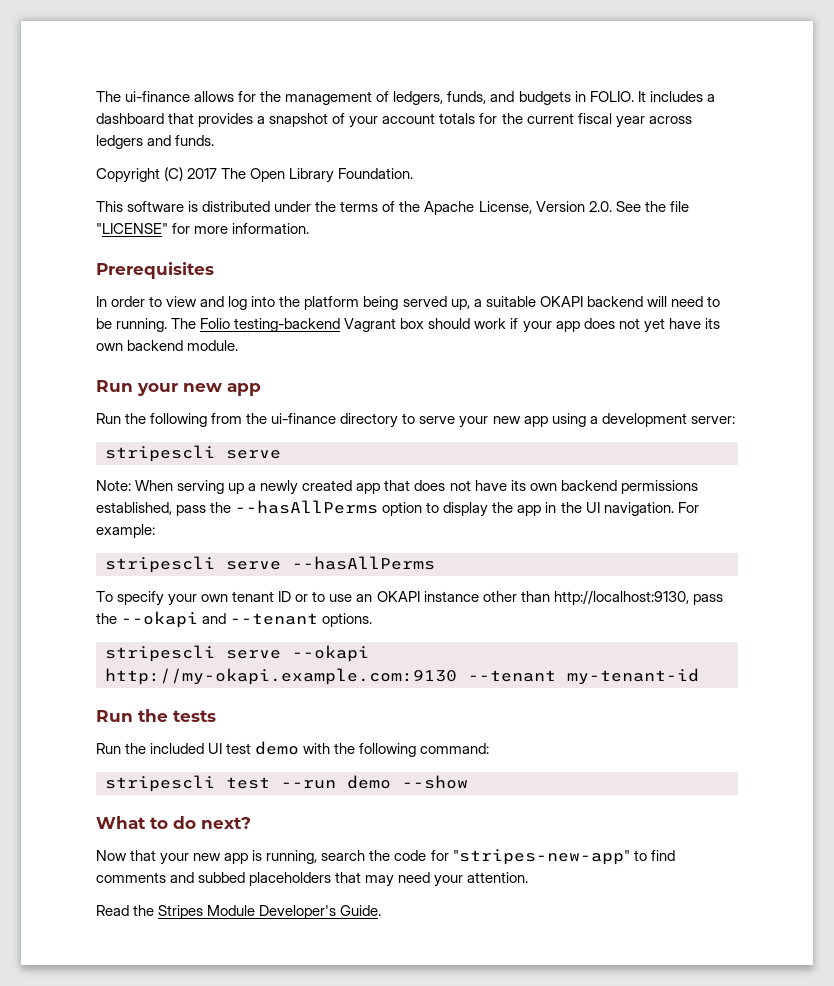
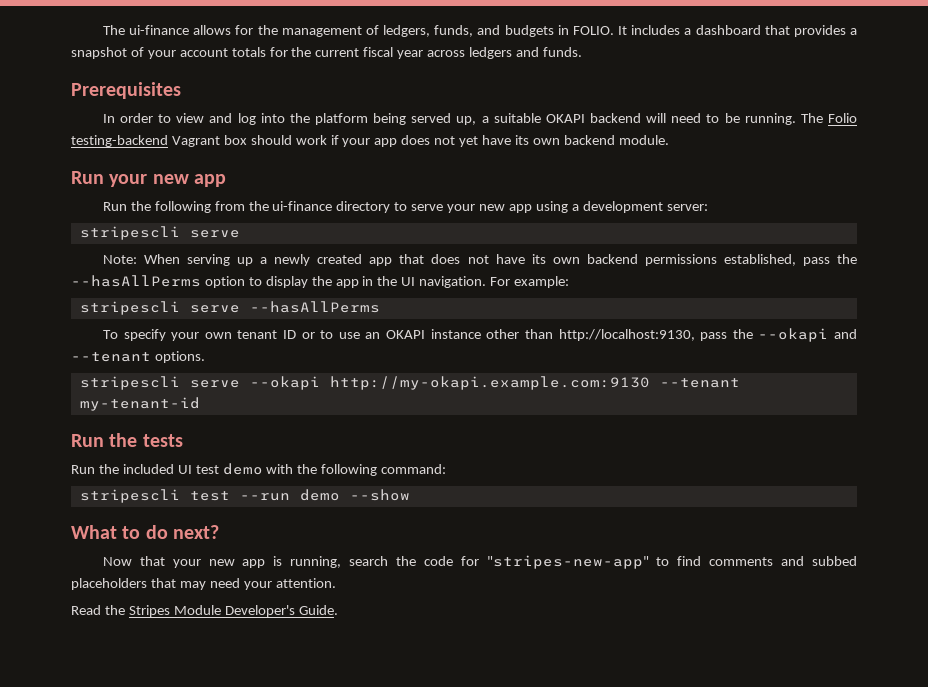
[96,167,414,183] [96,201,689,215] [96,223,310,234] // Copyright (C) 2017 The Open Library Foundation. // This software is distributed under the terms of the Apache License, Version 2.0. See the file "LICENSE" for more information. -> (582, 52) none

